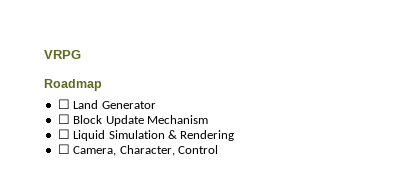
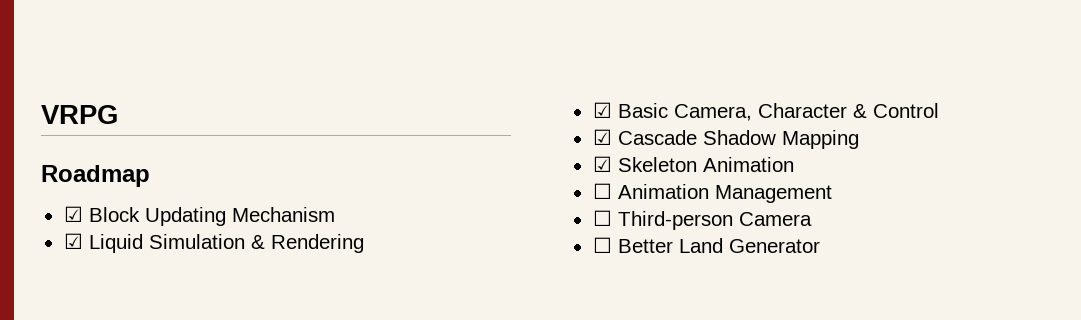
[57,99,156,109] [57,114,144,126] ☐ Land Generator // ☐ Block Update -> [63,206,226,226] ☑ Block Updating
[57,129,70,139] ☐ -> [63,233,83,249] ☑
[57,144,218,156] ☐ Camera, Character, Control -> [592,102,939,121] [592,129,859,149] [592,156,794,172] [592,183,832,203] [592,210,812,230] [592,237,820,253] ☑ Basic Camera, Character & Control // ☑ Cascade Shadow Mapping // ☑ Skeleton Animation // ☐ Animation Management // ☐ Third-person Camera // ☐ Better Land Generator

